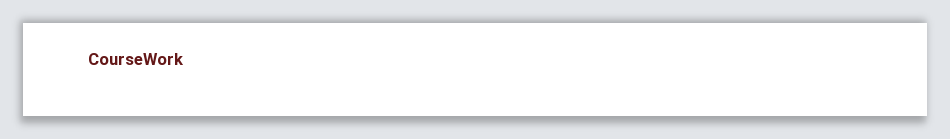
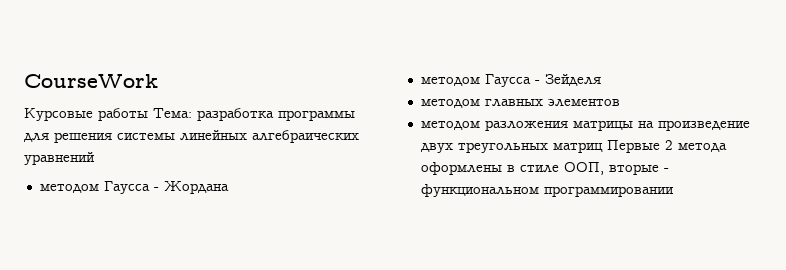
(184, 59) none -> [24,108,355,121] [24,130,359,143] [24,152,95,165] [39,181,229,194] [420,74,601,87] [420,99,620,108] [420,120,750,131] [420,140,727,153] [420,162,669,175] [420,184,674,197] // Курсовые работы Тема: разработка программы для решения системы линейных алгебраических уравнений // методом Гаусса - Жордана // методом Гаусса - Зейделя // методом главных элементов // методом разложения матрицы на произведение двух треугольных матриц Первые 2 метода оформлены в стиле ООП, вторые - функциональном программировании

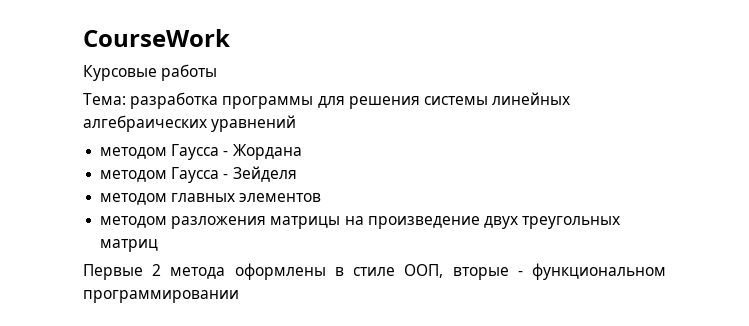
(148, 114) none -> (218, 72) //
(603, 147) none -> (159, 245) //

